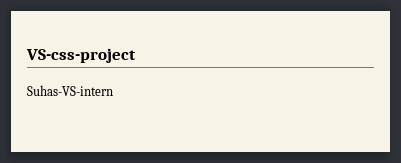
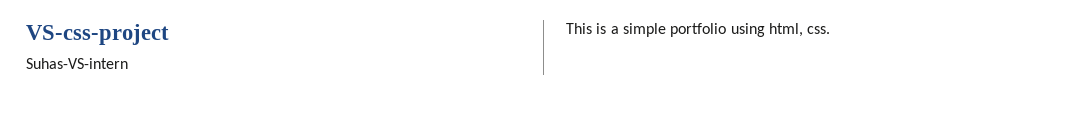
(113, 90) none -> [566,23,831,37] // This is a simple portfolio using html, css.

